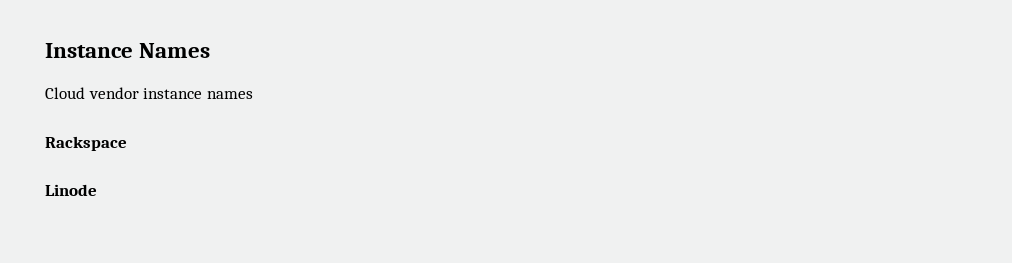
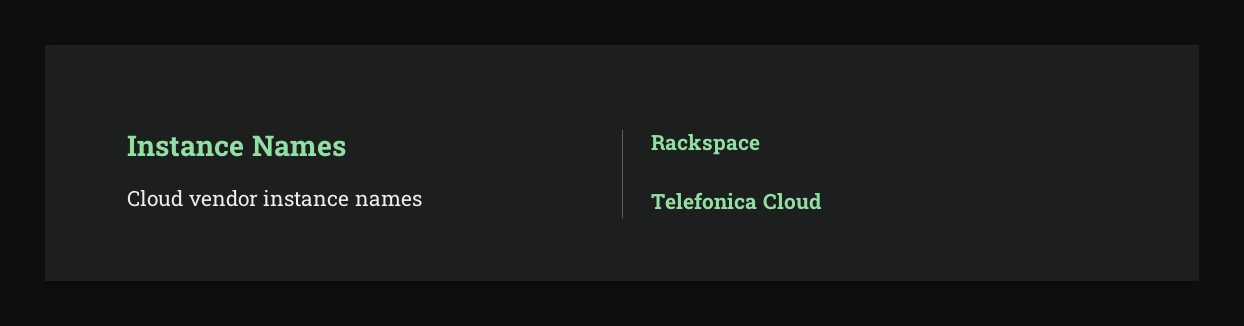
[45,184,97,196] Linode -> [651,192,822,210] Telefonica Cloud

